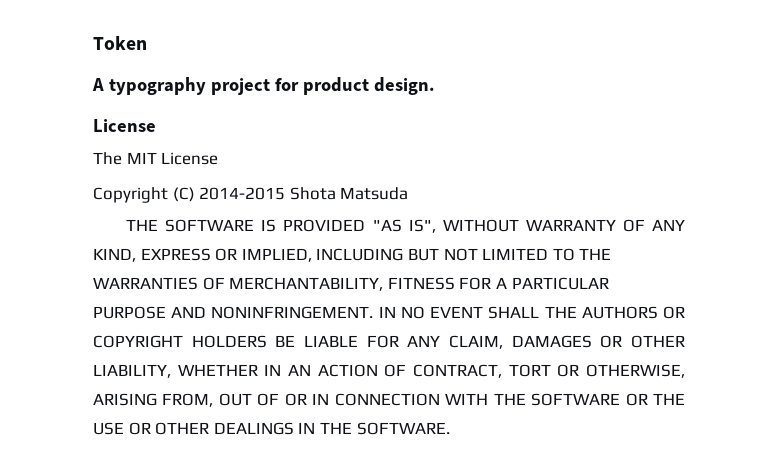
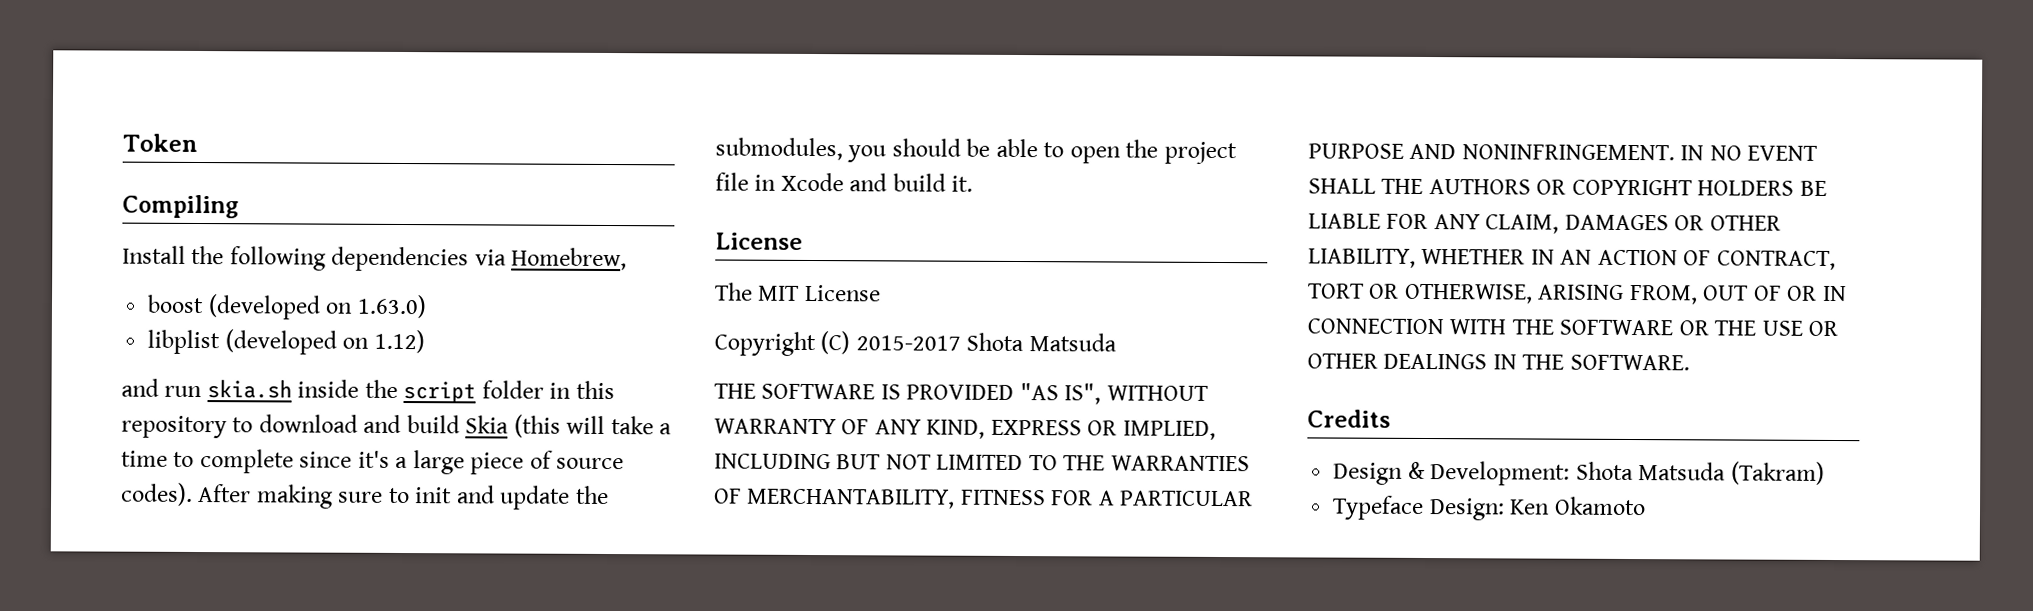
[92,77,435,95] A typography project for product design. -> [122,194,239,219] [122,245,628,272] [147,294,427,320] [147,329,425,355] [121,378,615,404] [121,414,673,439] [121,449,625,475] [121,482,609,510] [715,137,1237,165] [715,172,974,192] Compiling // Install the following dependencies via Homebrew, // boost (developed on 1.63.0) // libplist (developed on 1.12) // and run skia.sh inside the script folder in this repository to download and build Skia (this will take a time to complete since it's a large piece of source codes). After making sure to init and update the submodules, you should be able to open the project file in Xcode and build it.
[199,187,286,200] 2014-2015 -> [855,335,961,351] 2015-2017
(450, 428) none -> [1307,409,1391,428] [1333,461,1825,486] [1332,495,1646,521] // Credits // Design & Development: Shota Matsuda (Takram) // Typeface Design: Ken Okamoto

